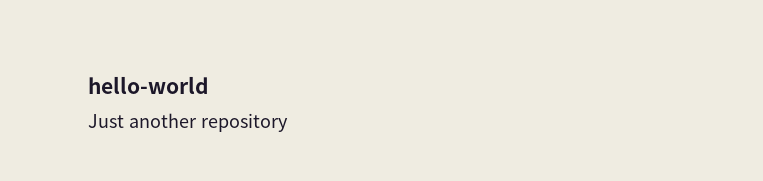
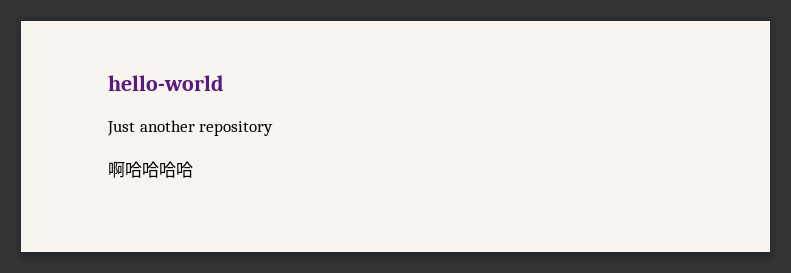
(288, 122) none -> [108,161,193,178] // 啊哈哈哈哈

